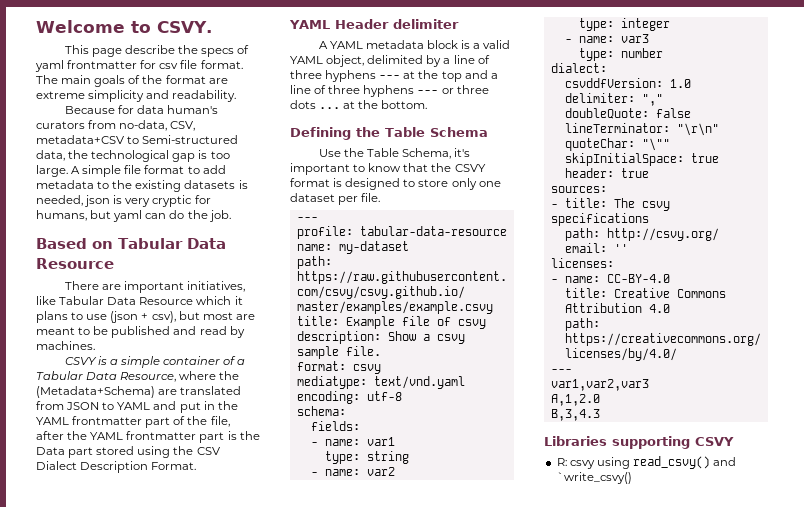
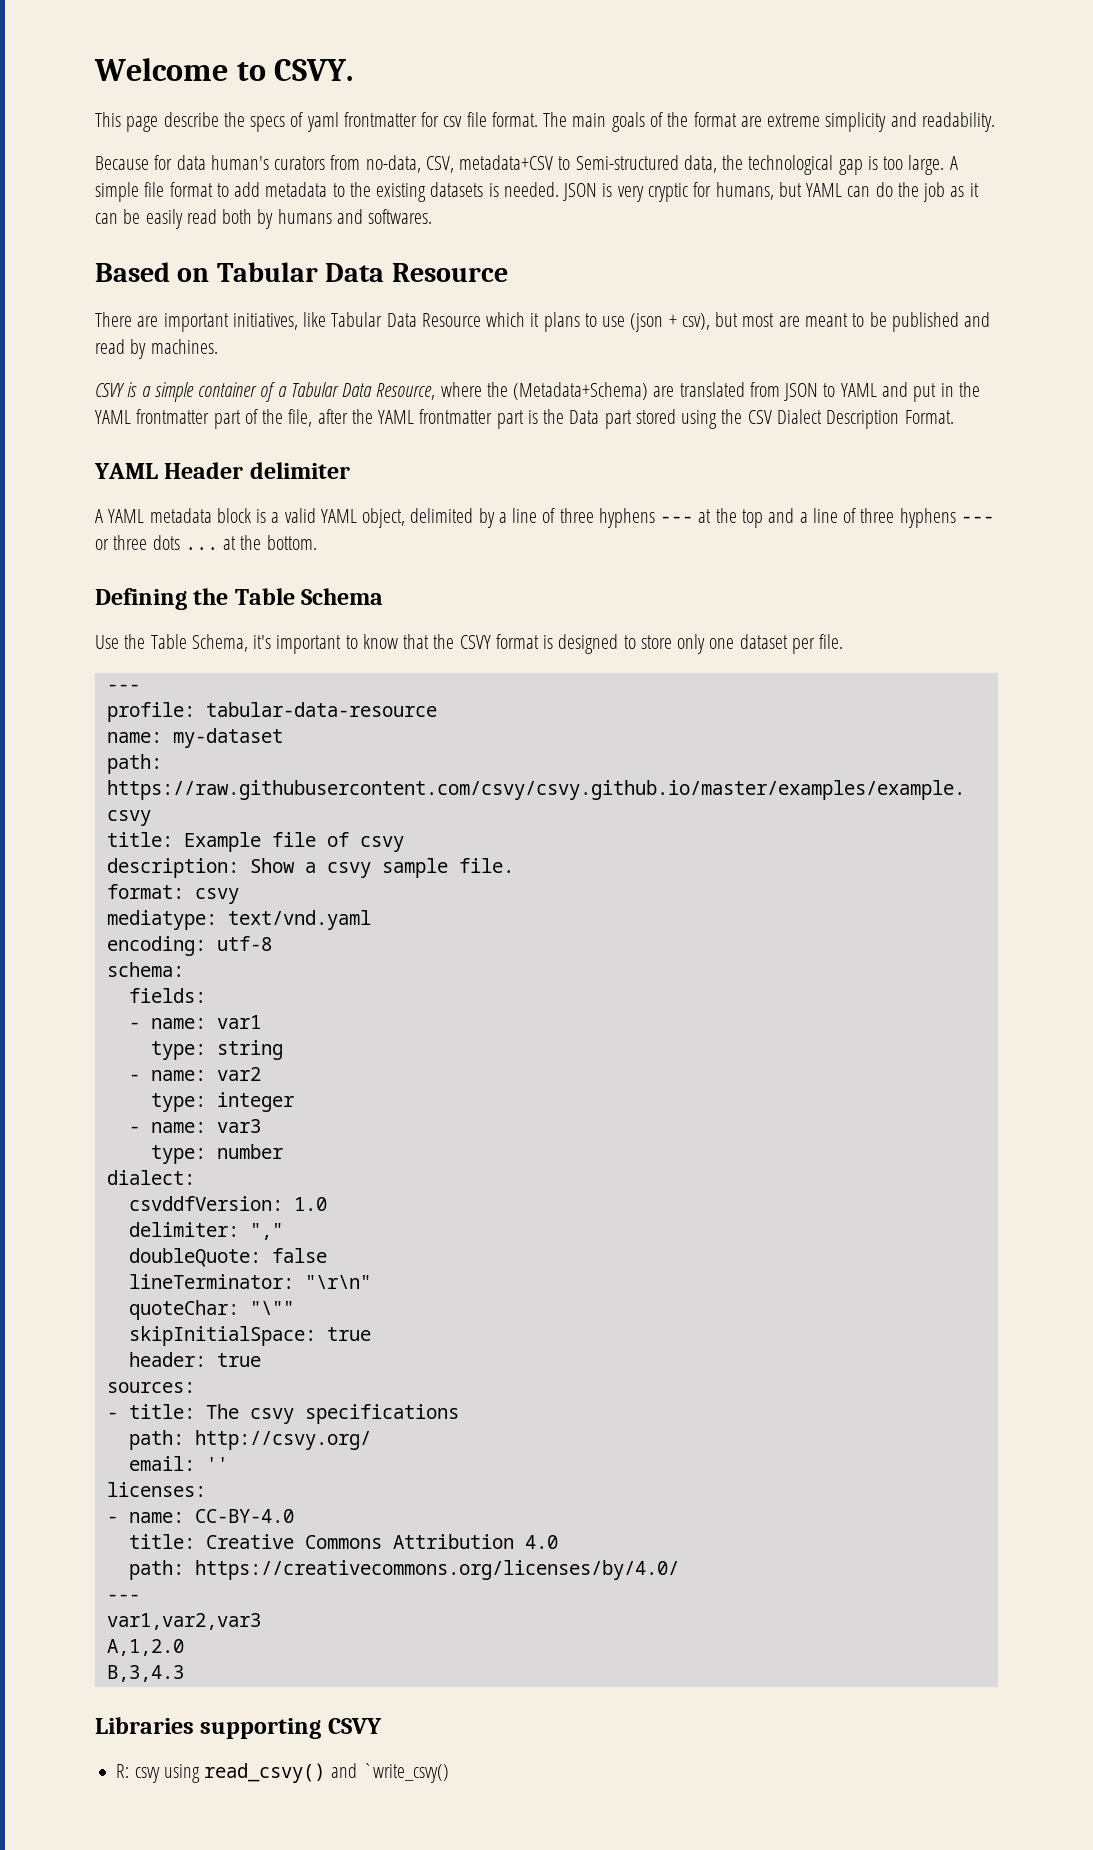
[36,195,111,207] needed, json -> [503,182,598,201] needed. JSON
[113,210,143,222] yaml -> [806,183,843,197] YAML
[208,210,231,222] job. -> [923,182,979,202] [95,209,433,229] job as it can be easily read both by humans and softwares.

